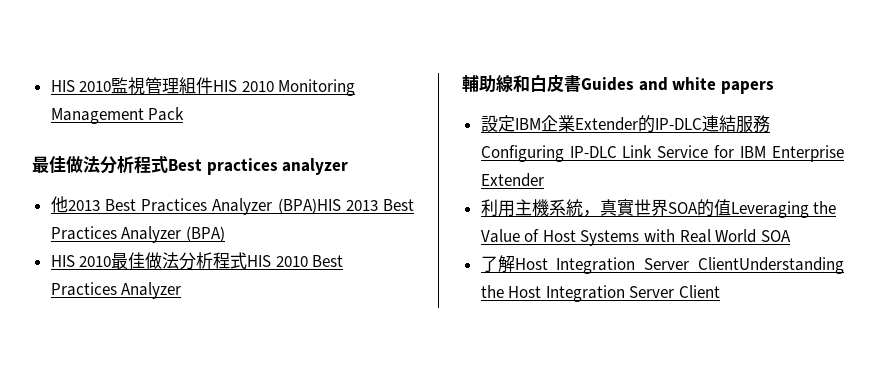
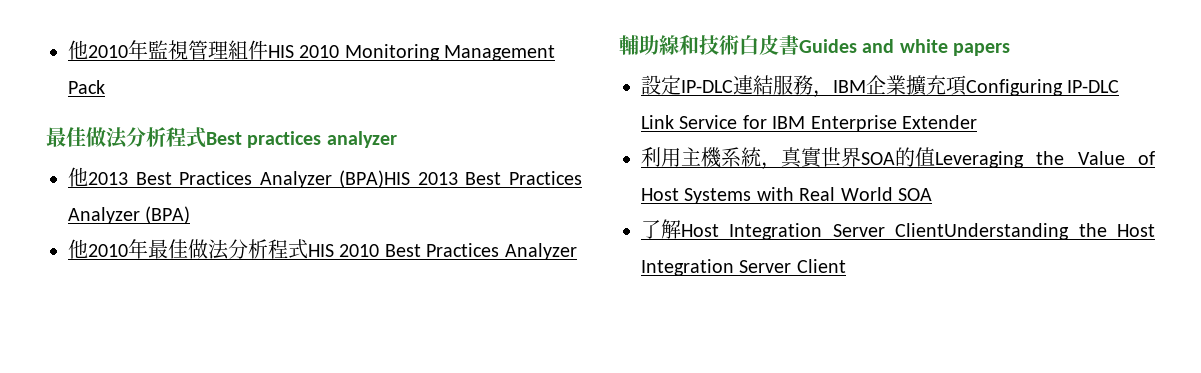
[50,80,112,92] HIS 2010 -> [68,40,148,60] 他2010年
[50,255,112,267] HIS 2010 -> [68,239,148,259] 他2010年
(530, 83) none -> [699,35,739,55] 技術
[514,115,770,133] IBM企業Extender的IP-DLC連結服務 -> [681,75,966,98] IP-DLC連結服務，IBM企業擴充項

